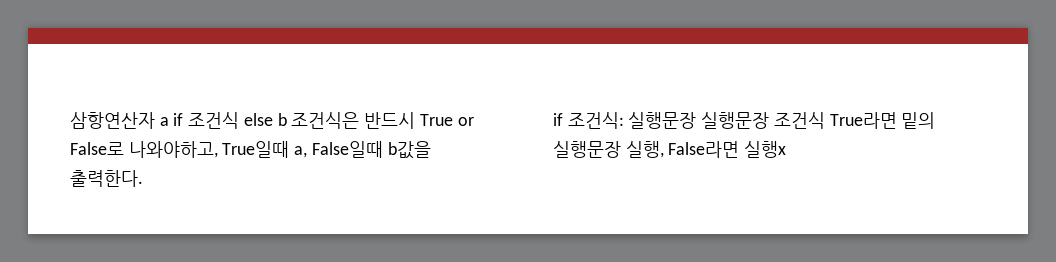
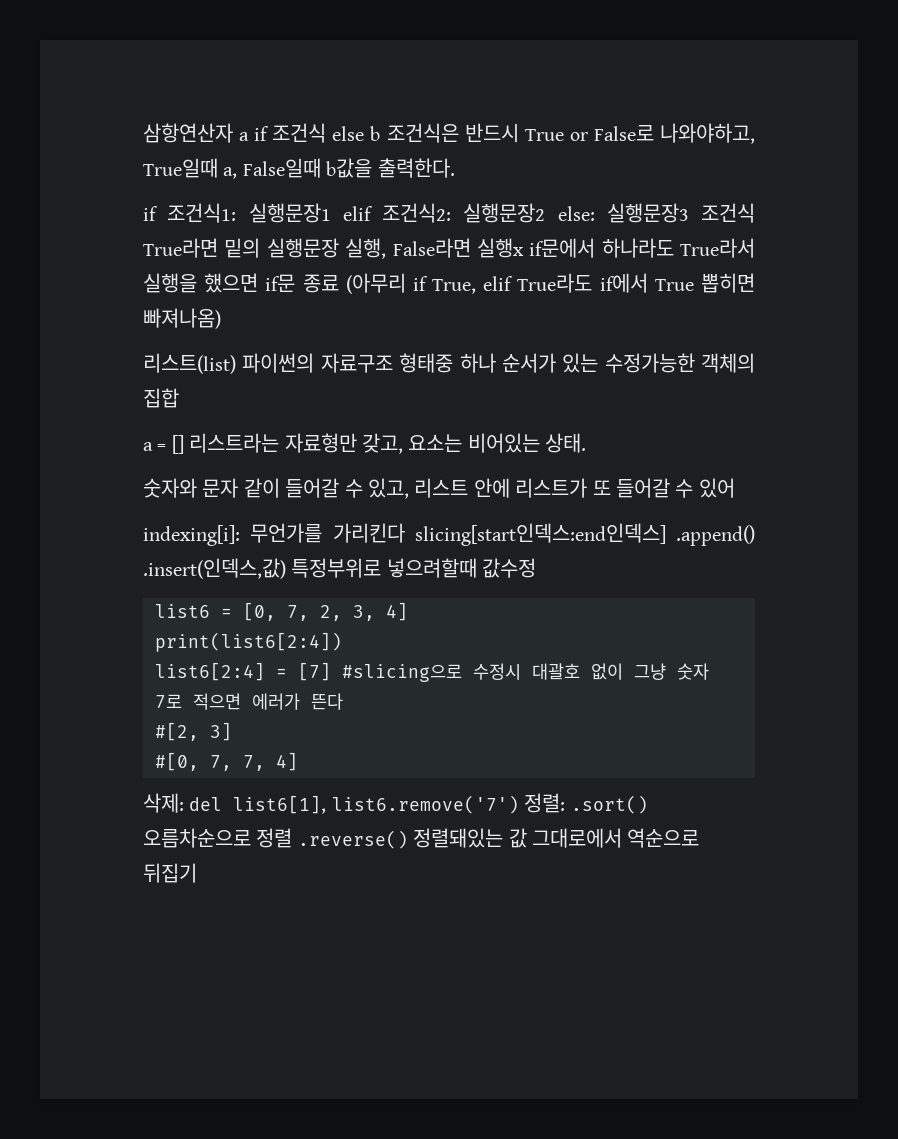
[567,112,770,129] 조건식: 실행문장 실행문장 -> [167,203,689,223] 조건식1: 실행문장1 elif 조건식2: 실행문장2 else: 실행문장3
(787, 149) none -> [529,238,755,258] [143,273,755,294] [143,308,221,329] [143,353,755,374] [143,388,179,408] [143,433,587,454] [143,478,735,499] [143,523,755,546] [143,558,537,579] [155,602,408,621] [155,632,342,652] [155,662,709,682] [155,693,343,710] [155,722,232,741] [155,752,298,771] [143,793,648,814] [143,828,700,849] [143,863,197,883] if문에서 하나라도 True라서 실행을 했으면 if문 종료 (아무리 if True, elif True라도 if에서 True 뽑히면 빠져나옴) // 리스트(list) 파이썬의 자료구조 형태중 하나 순서가 있는 수정가능한 객체의 집합 // a = [] 리스트라는 자료형만 갖고, 요소는 비어있는 상태. // 숫자와 문자 같이 들어갈 수 있고, 리스트 안에 리스트가 또 들어갈 수 있어 // indexing[i]: 무언가를 가리킨다 slicing[start인덱스:end인덱스] .append() .insert(인덱스,값) 특정부위로 넣으려할때 값수정 // list6 = [0, 7, 2, 3, 4] // print(list6[2:4]) // list6[2:4] = [7] #slicing으로 수정시 대괄호 없이 그냥 숫자 7로 적으면 에러가 뜬다 // #[2, 3] // #[0, 7, 7, 4] // 삭제: del list6[1], list6.remove('7') 정렬: .sort() 오름차순으로 정렬 .reverse() 정렬돼있는 값 그대로에서 역순으로 뒤집기

